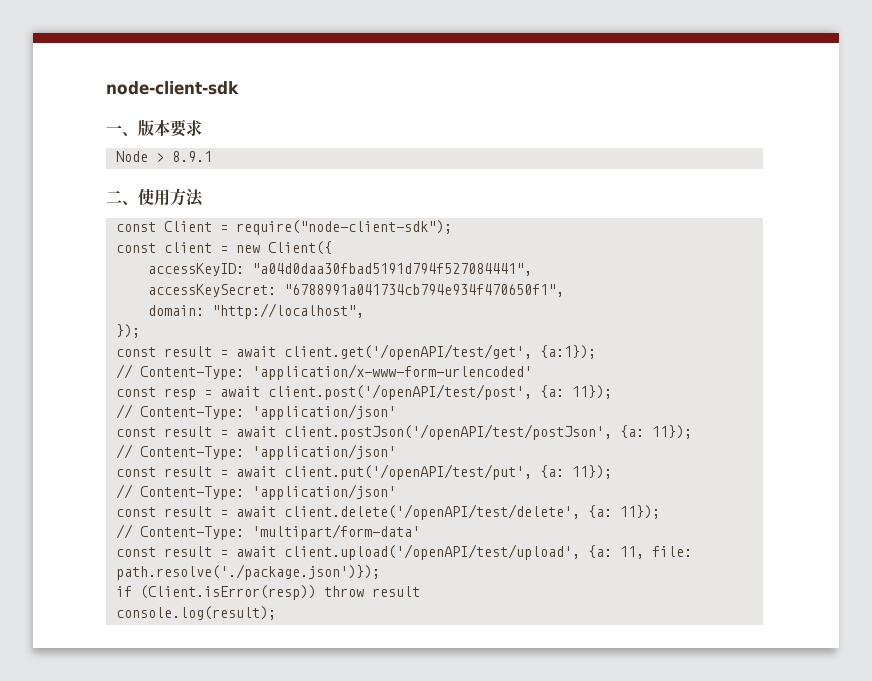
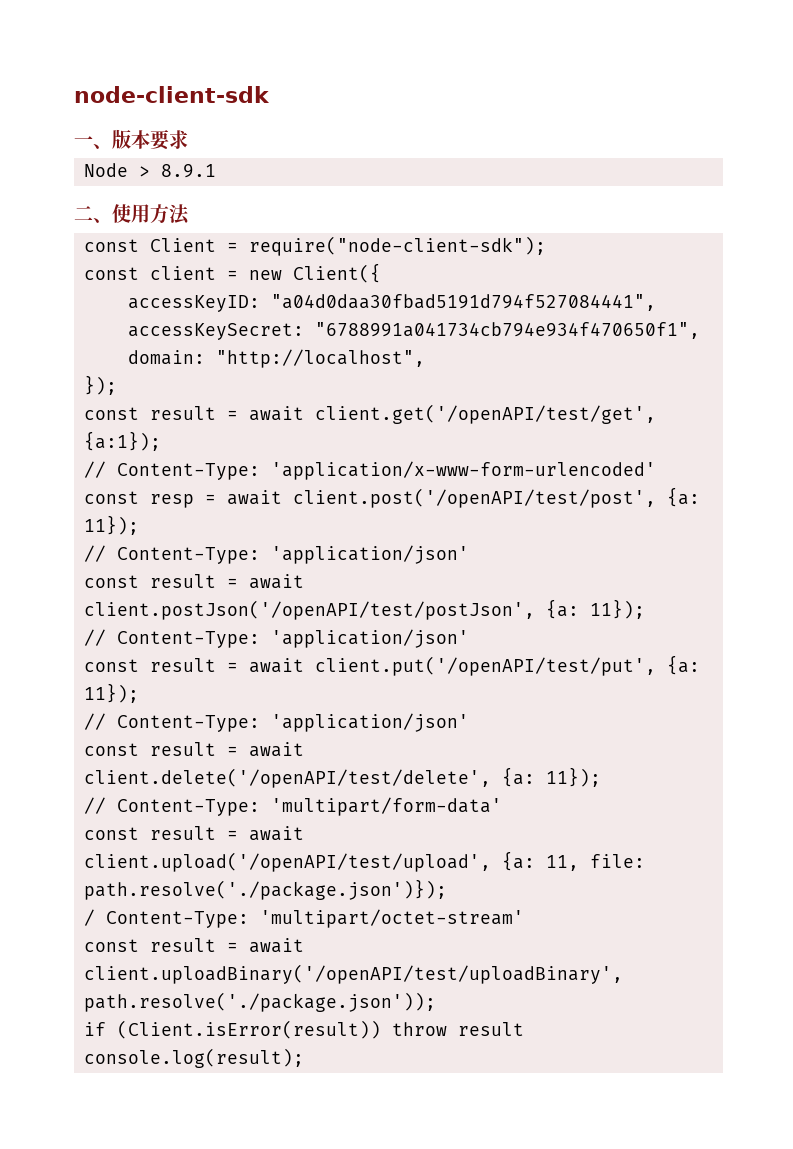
(381, 572) none -> [84,909,525,928] [84,938,305,953] [84,964,624,984] [84,992,437,1012] // / Content-Type: 'multipart/octet-stream' // const result = await client.uploadBinary('/openAPI/test/uploadBinary', path.resolve('./package.json'));
[140,585,317,600] (Client.isError(resp)) -> [117,1020,382,1039] (Client.isError(result))

